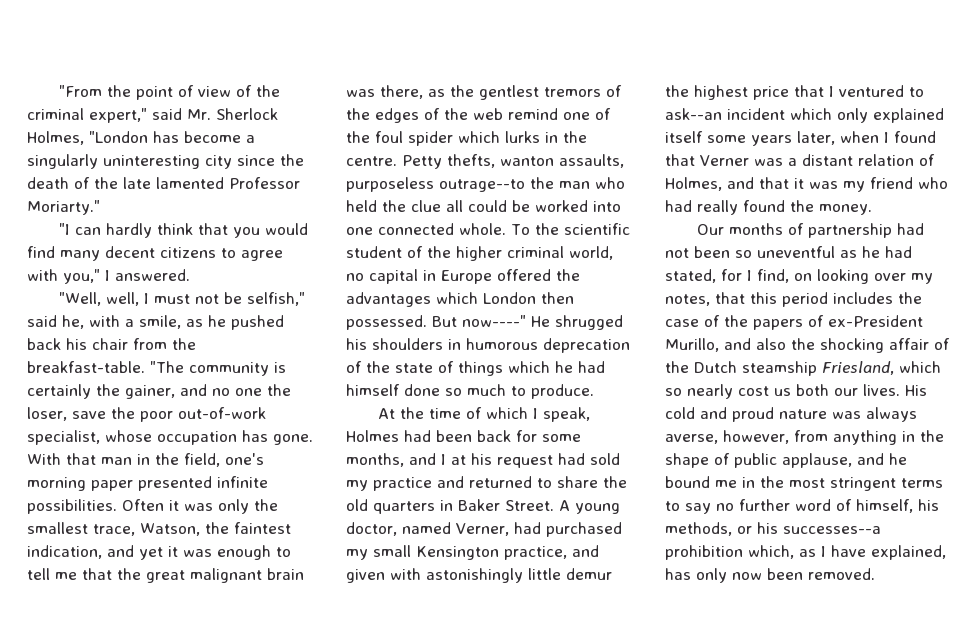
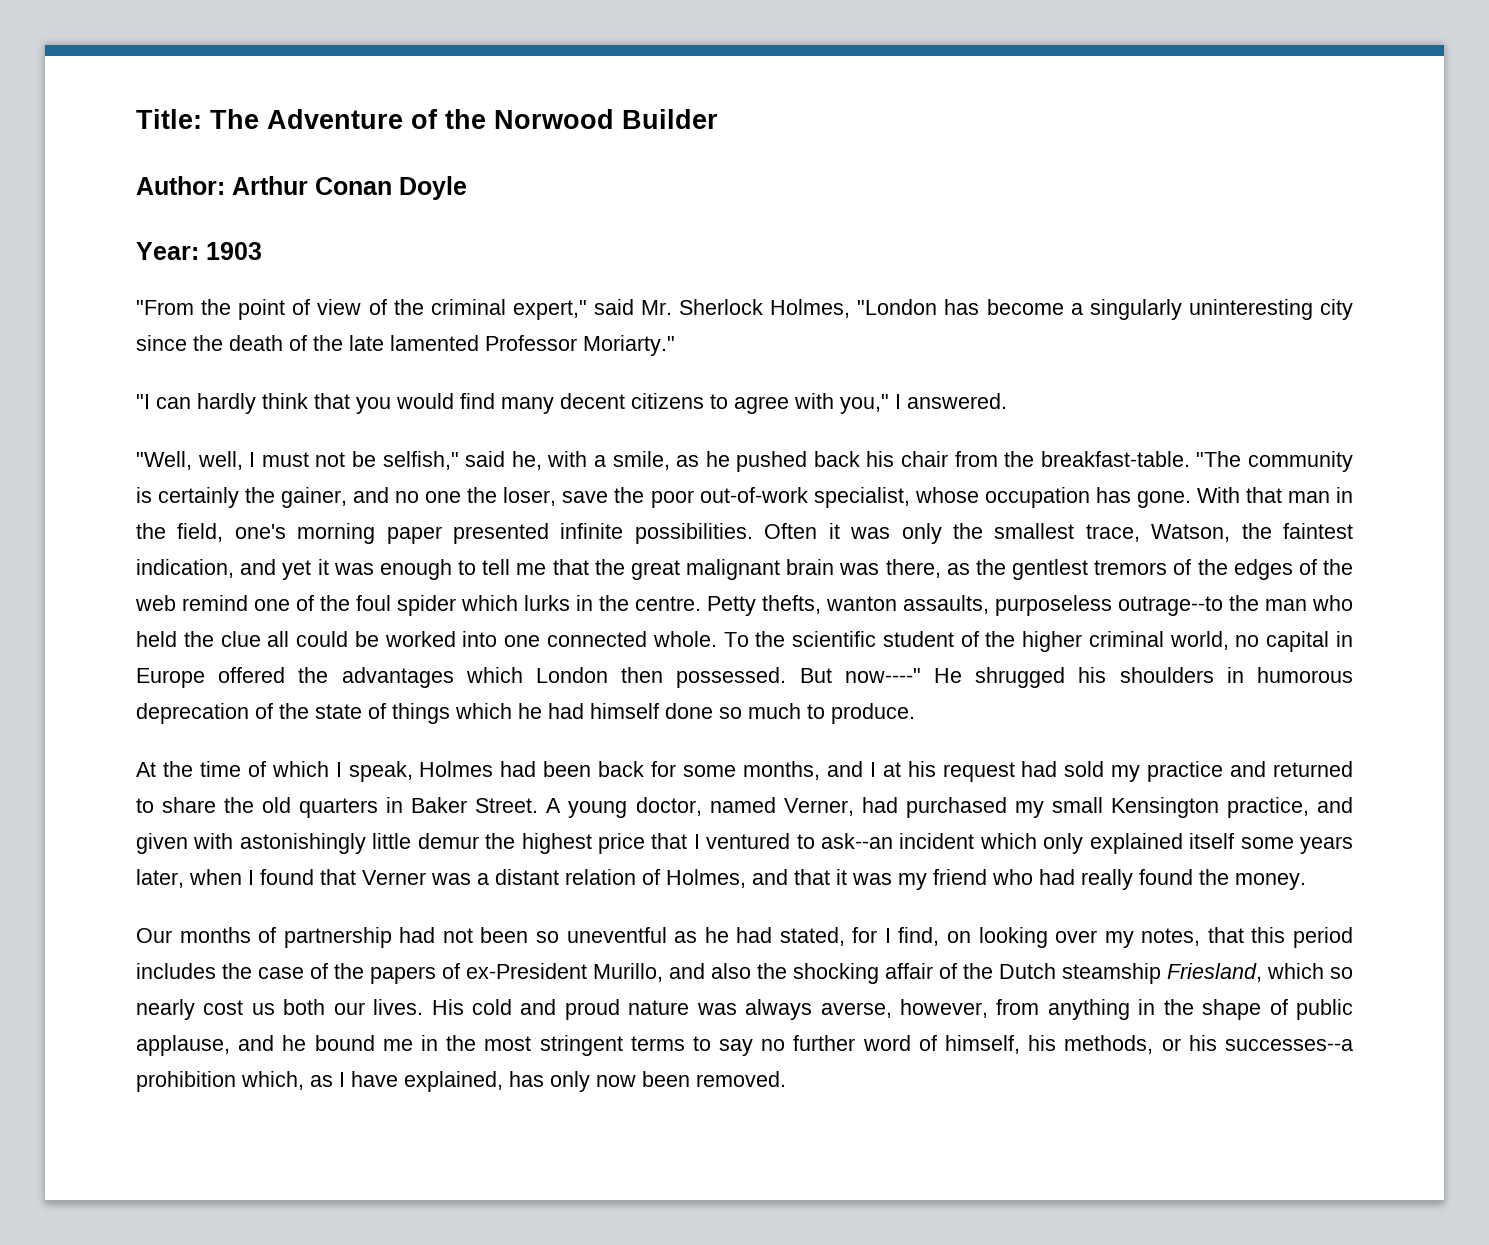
(59, 91) none -> [136,109,718,129] [136,176,467,200] [136,242,262,260] Title: The Adventure of the Norwood Builder // Author: Arthur Conan Doyle // Year: 1903 //

